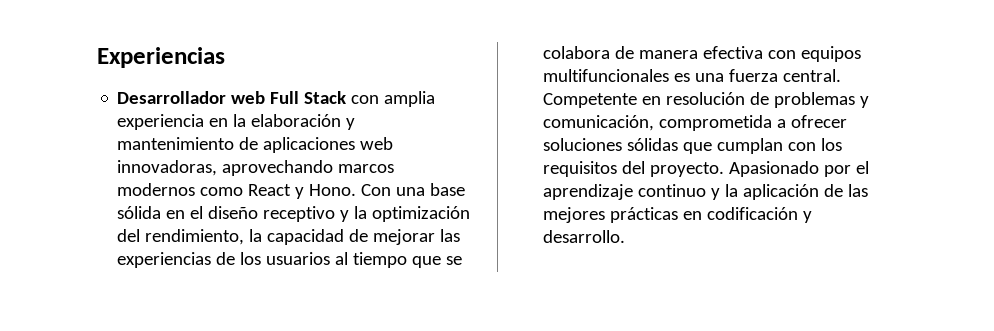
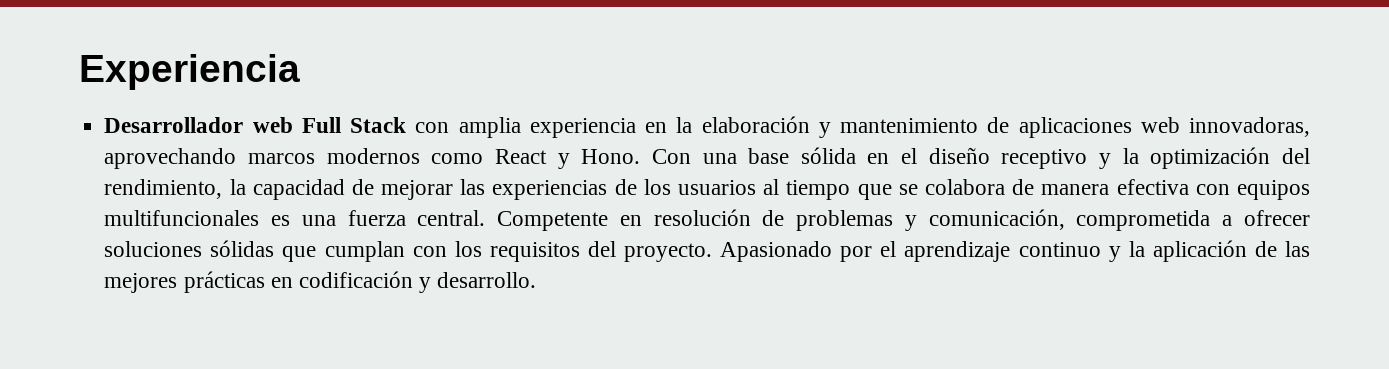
[97,47,225,68] Experiencias -> [79,54,300,90] Experiencia

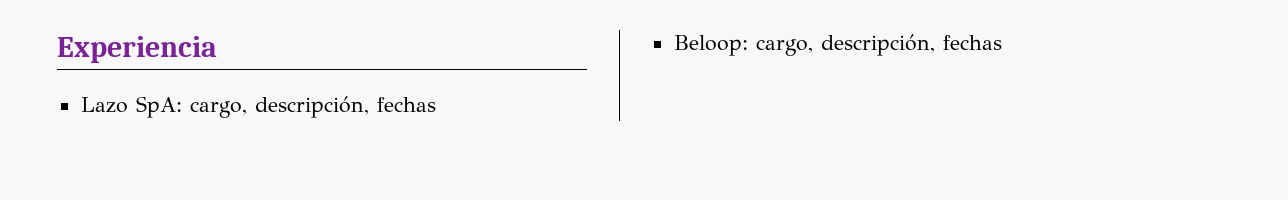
[104,116,1310,138] [104,147,1310,169] [104,179,1310,200] [104,209,1311,231] [104,240,1310,262] [104,271,537,293] Desarrollador web Full Stack con amplia experiencia en la elaboración y mantenimiento de aplicaciones web innovadoras, aprovechando marcos modernos como React y Hono. Con una base sólida en el diseño receptivo y la optimización del rendimiento, la capacidad de mejorar las experiencias de los usuarios al tiempo que se colabora de manera efectiva con equipos multifuncionales es una fuerza central. Competente en resolución de problemas y comunicación, comprometida a ofrecer soluciones sólidas que cumplan con los requisitos del proyecto. Apasionado por el aprendizaje continuo y la aplicación de las mejores prácticas en codificación y desarrollo. -> [80,96,436,118] [673,34,1002,56] Lazo SpA: cargo, descripción, fechas // Beloop: cargo, descripción, fechas

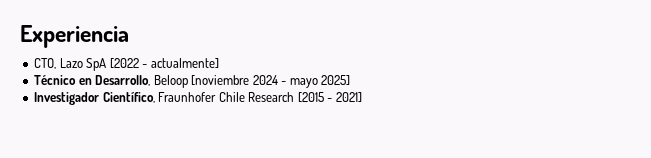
[80,96,436,118] [673,34,1002,56] Lazo SpA: cargo, descripción, fechas // Beloop: cargo, descripción, fechas -> [34,58,219,71] [34,75,351,88] [34,92,362,105] CTO, Lazo SpA [2022 - actualmente] // Técnico en Desarrollo, Beloop [noviembre 2024 - mayo 2025] // Investigador Científico, Fraunhofer Chile Research [2015 - 2021]

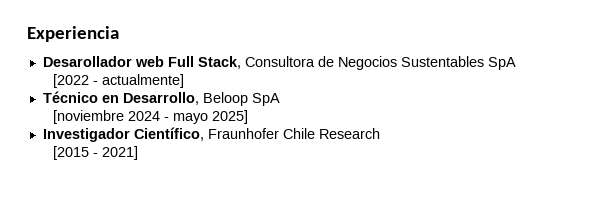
[34,58,107,71] CTO, Lazo SpA -> [42,56,516,70] Desarollador web Full Stack, Consultora de Negocios Sustentables SpA //
(188, 81) none -> [251,93,280,106] SpA //
(295, 97) none -> (380, 133) //

